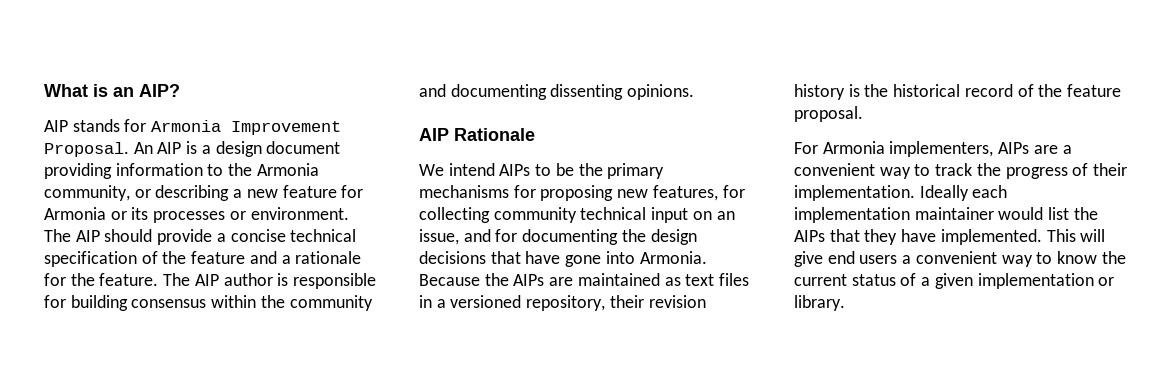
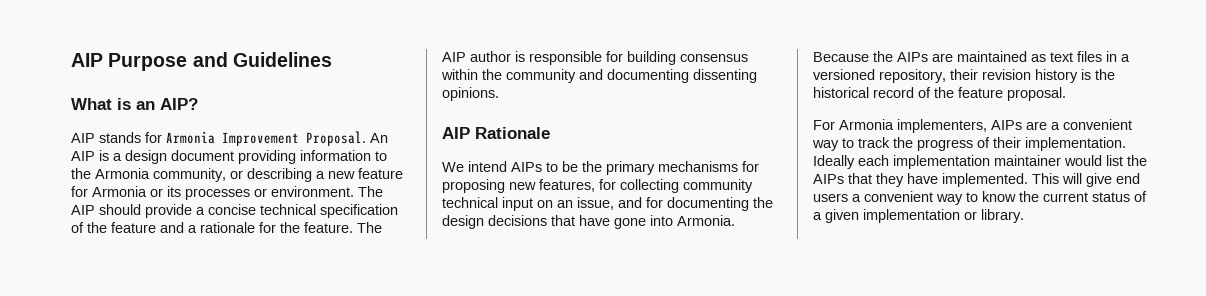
(44, 90) none -> [71,52,332,71] AIP Purpose and Guidelines //

